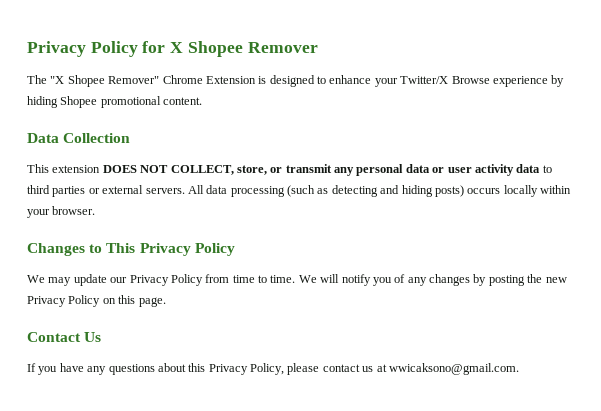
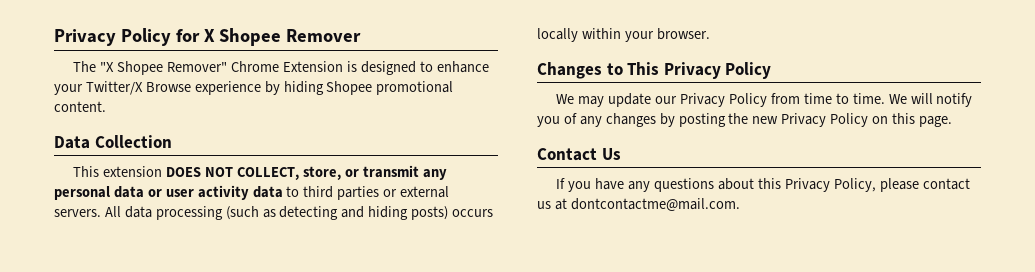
[388,363,519,375] wwicaksono@gmail.com. -> [570,198,740,211] dontcontactme@mail.com.

